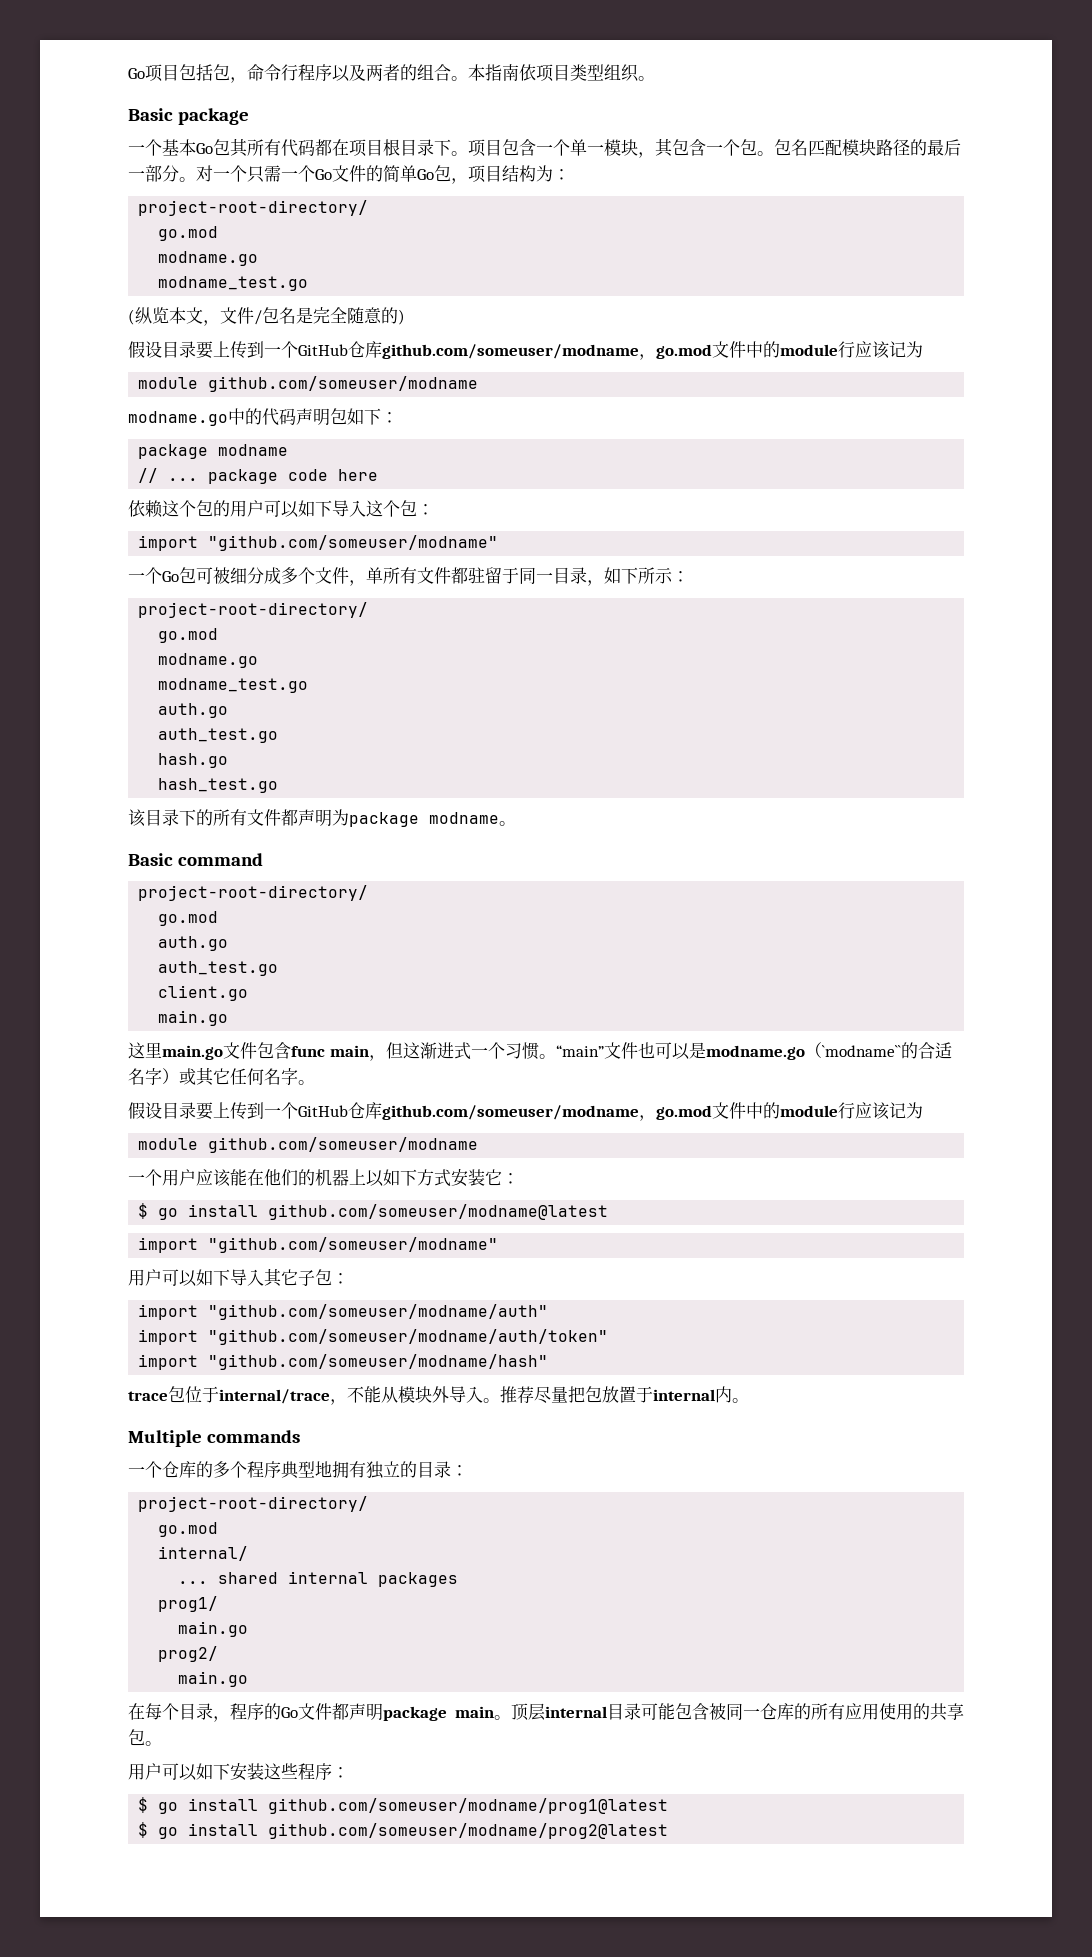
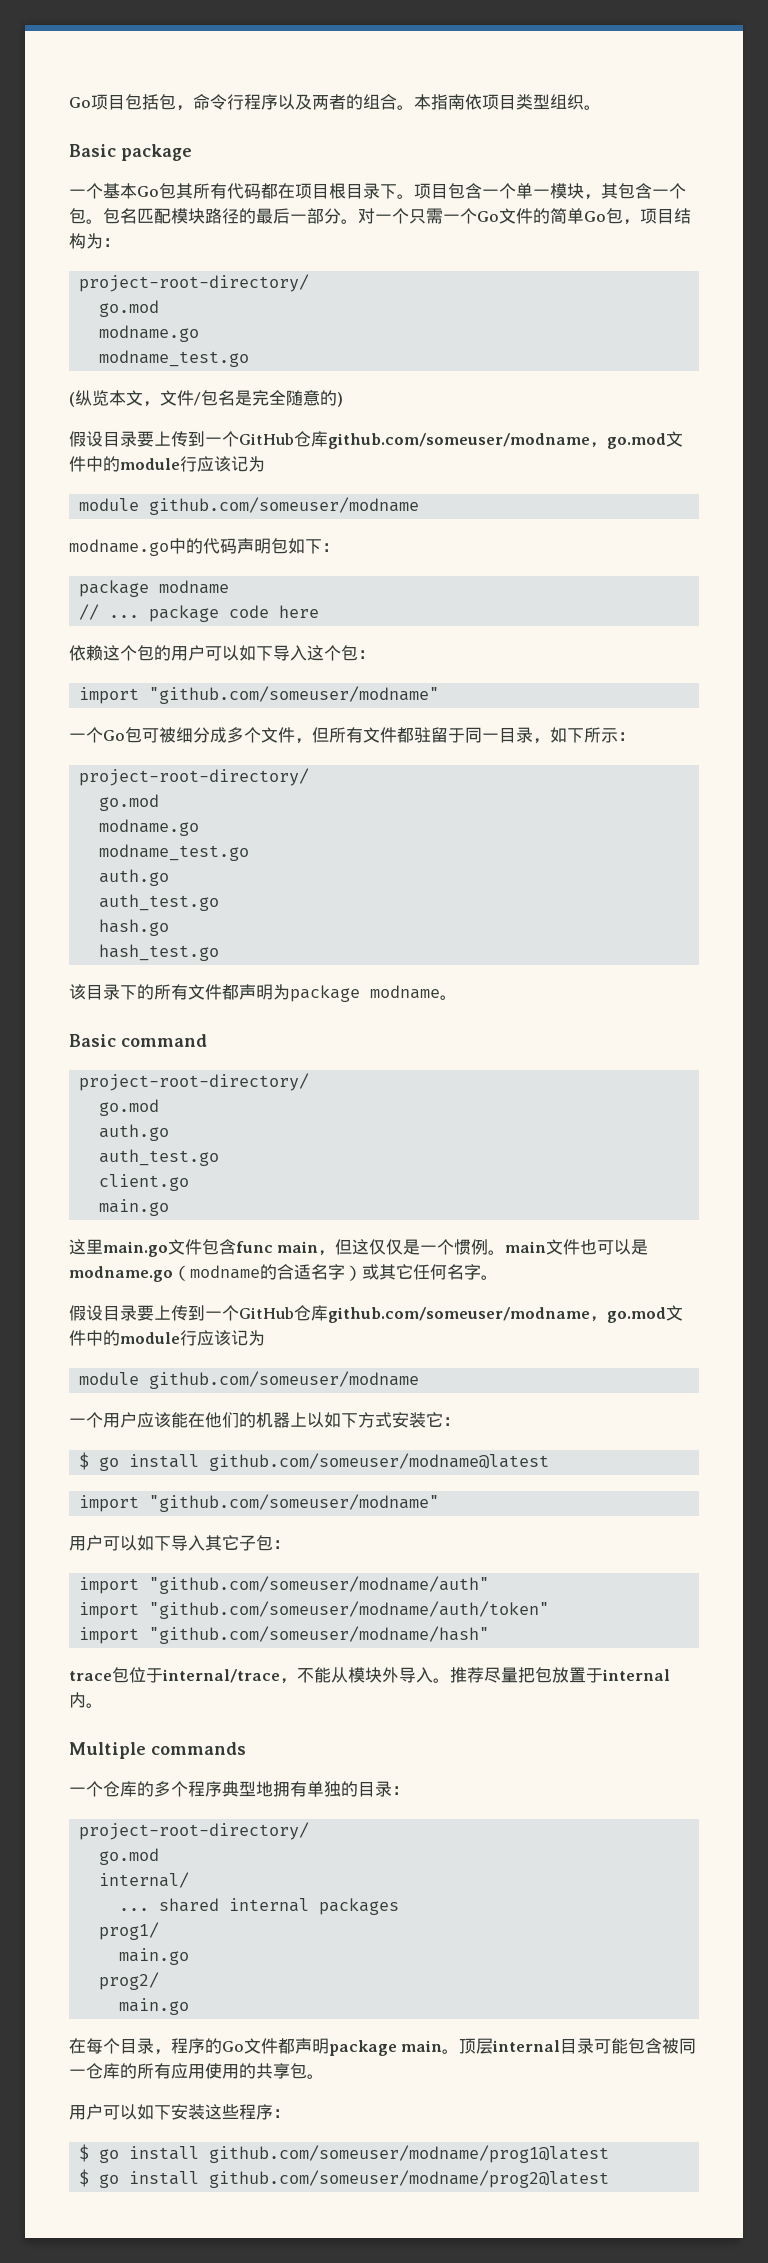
[366,567,383,584] 单 -> [312,727,329,743] 但
[419,1042,604,1060] 渐进式一个习惯。“main” -> [369,1239,547,1255] 仅仅是一个惯例。main
[821,1045,901,1057] `modname`` -> [190,1265,260,1279] modname
[366,1461,400,1479] 独立 -> [307,1781,341,1797] 单独

